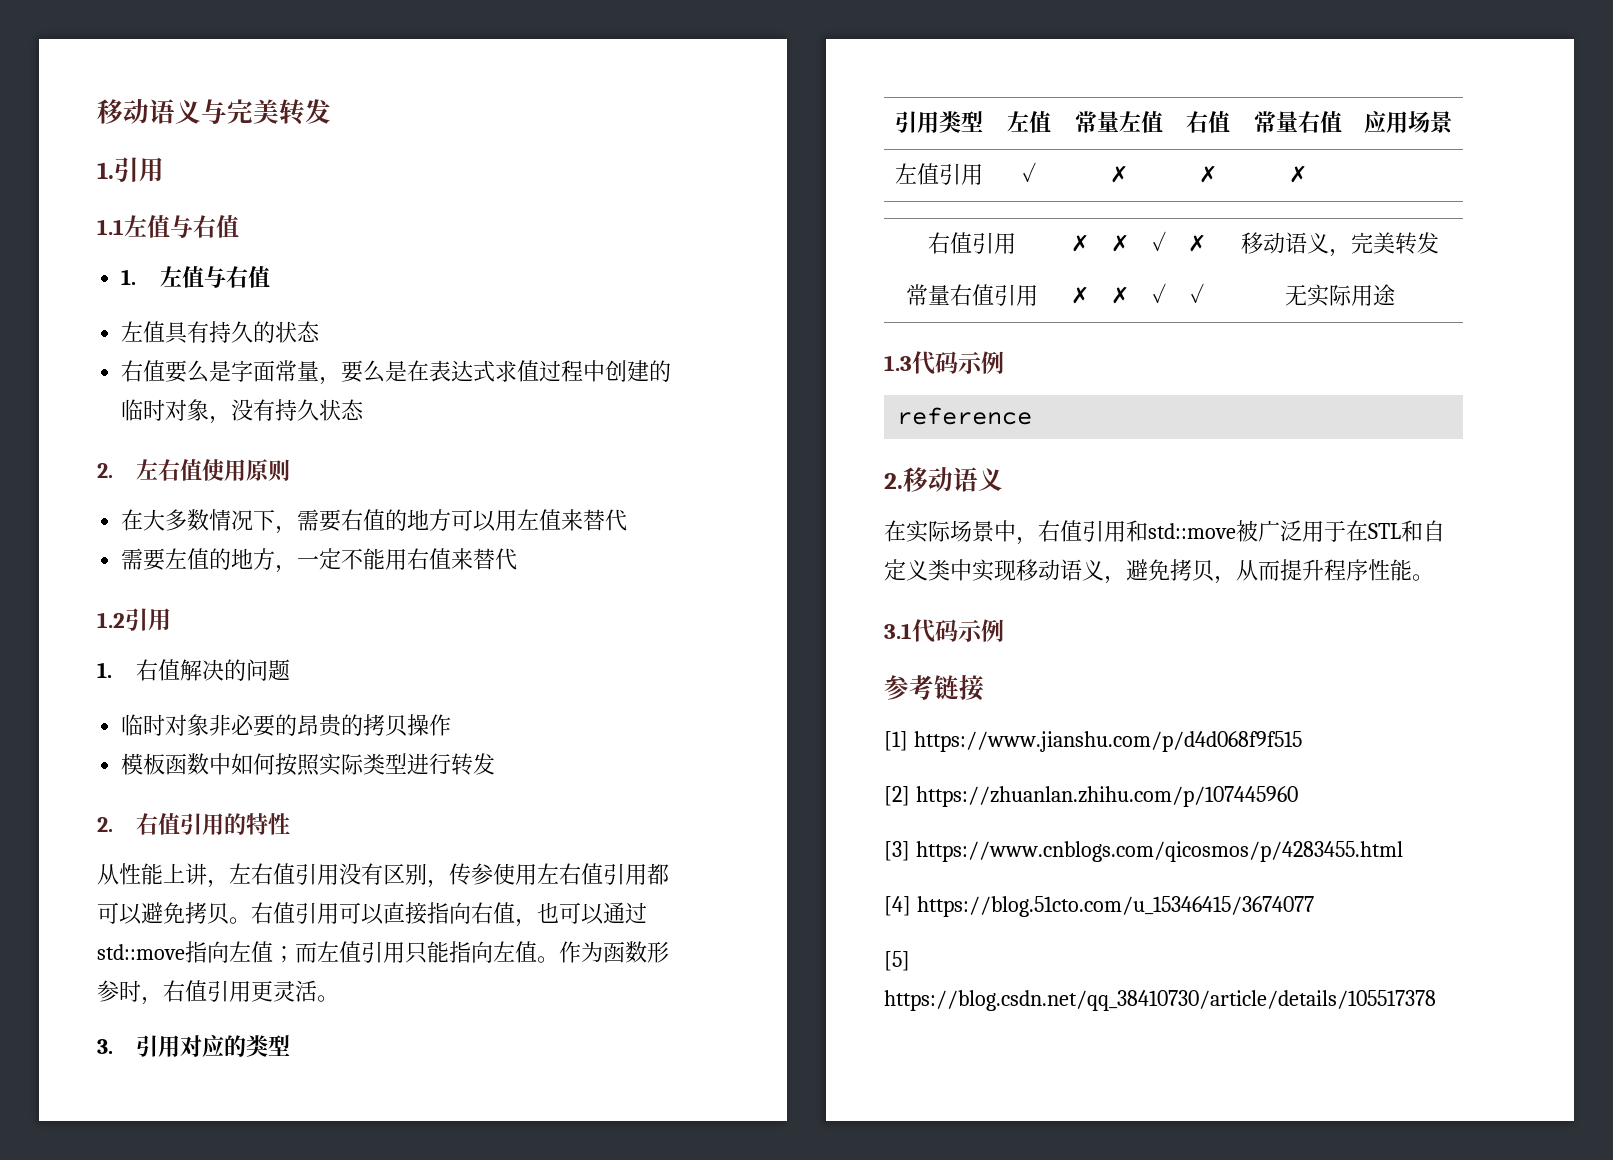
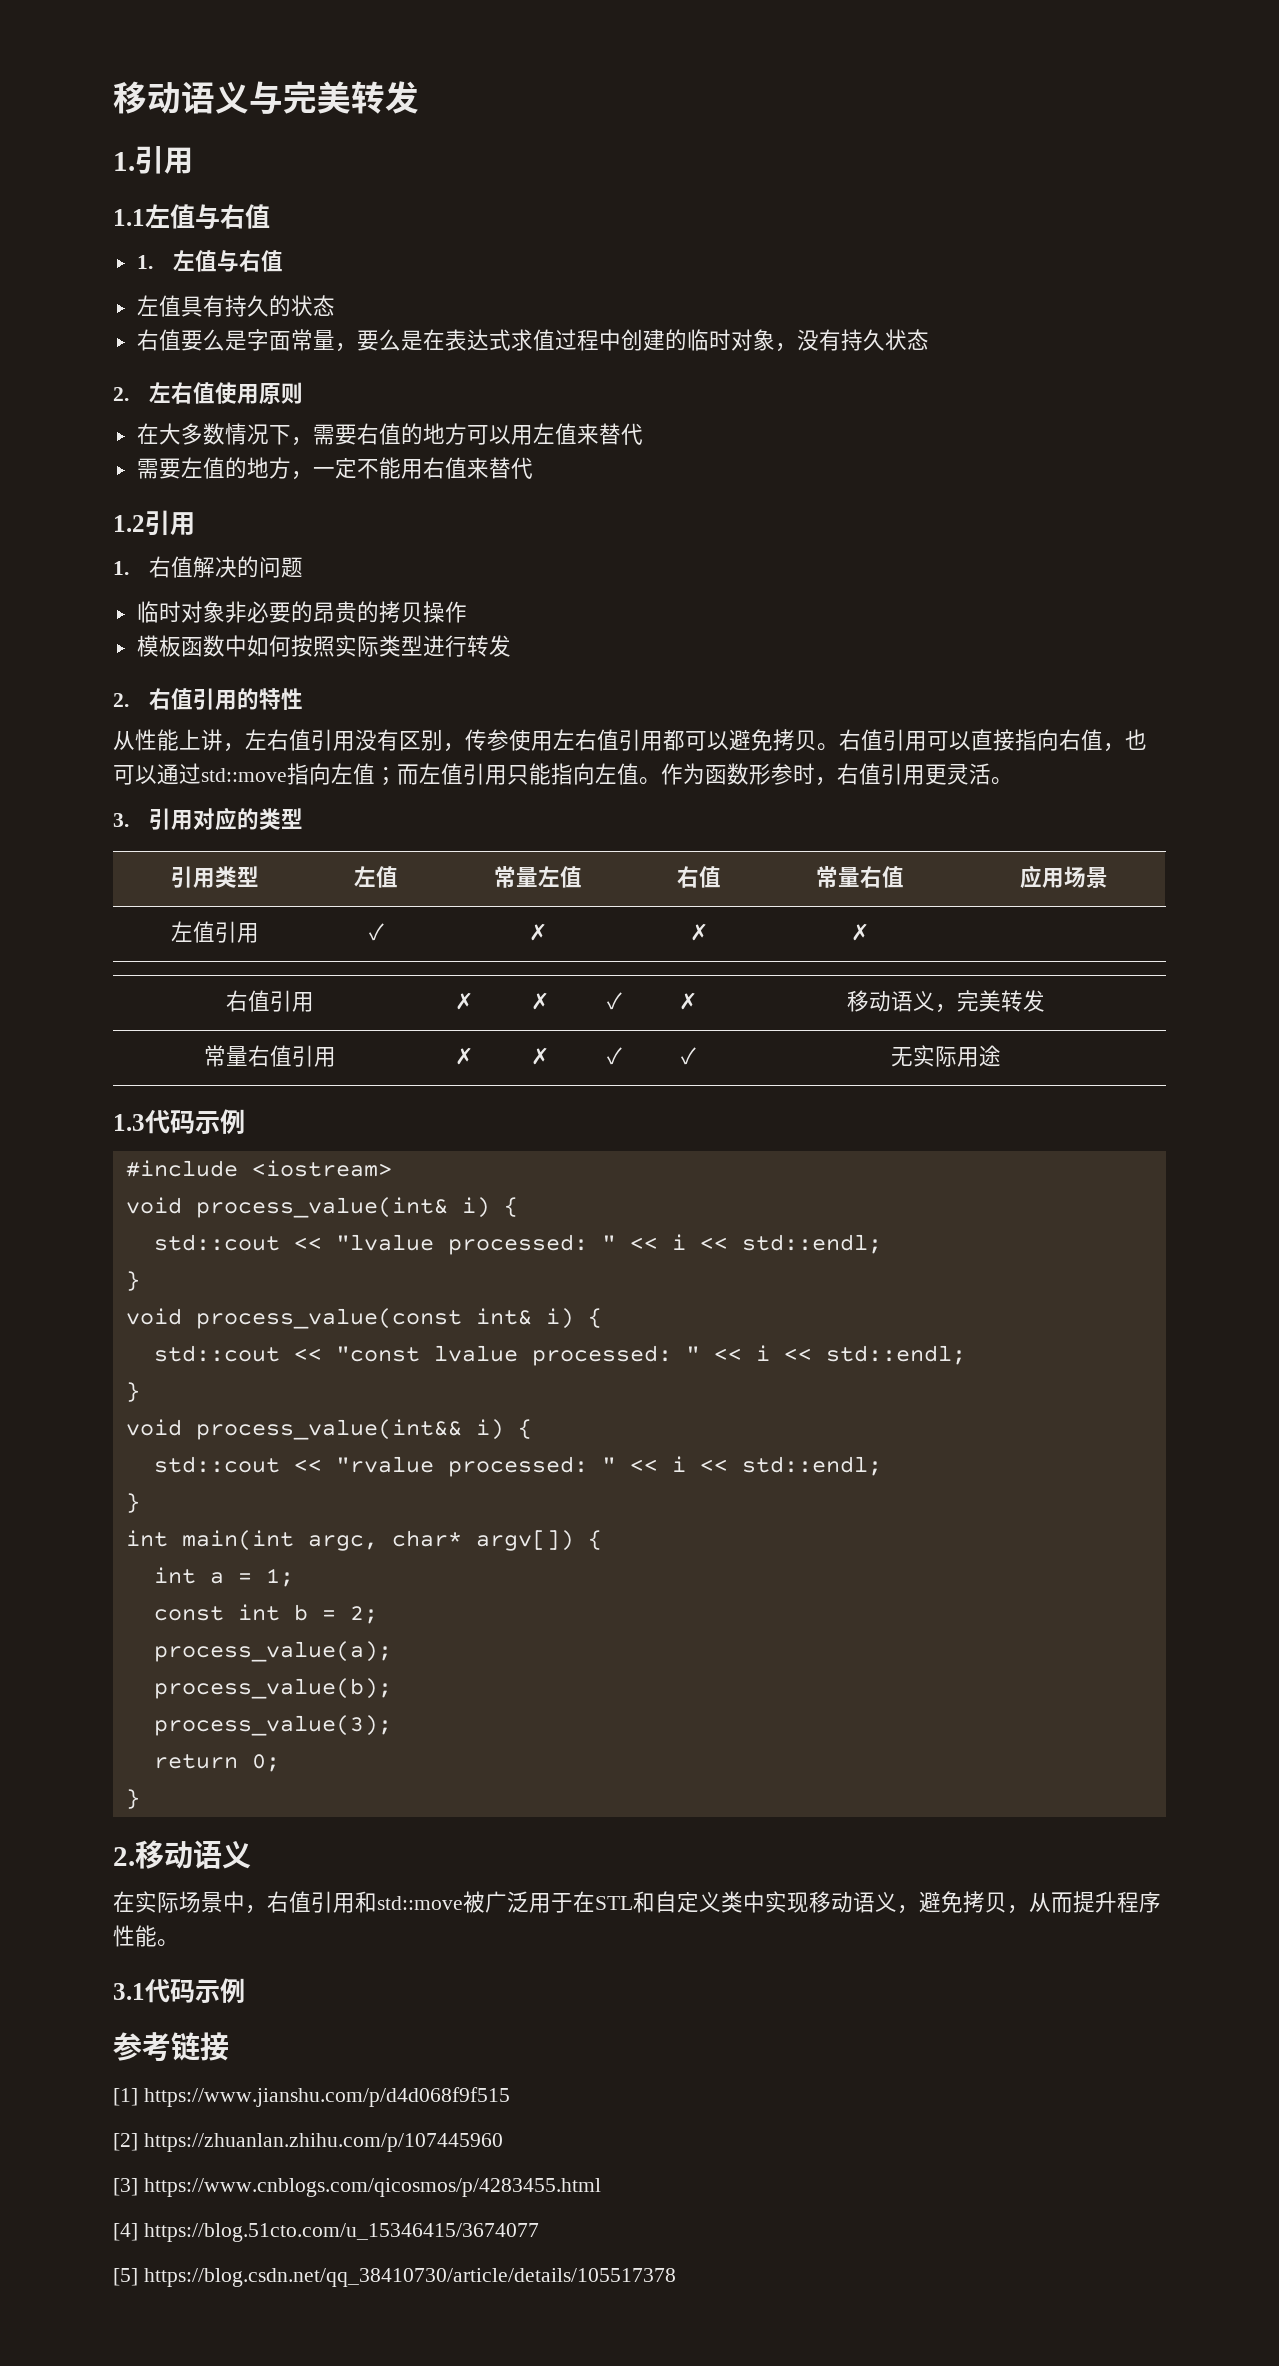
[897,407,1033,425] reference -> [125,1160,392,1177] [125,1197,518,1218] [153,1234,882,1255] [125,1271,140,1291] [125,1308,602,1329] [153,1345,966,1366] [125,1382,140,1402] [125,1419,532,1440] [153,1456,882,1477] [125,1493,140,1513] [125,1530,602,1551] [153,1567,294,1587] [153,1604,378,1624] [153,1641,392,1662] [153,1678,392,1699] [153,1715,392,1736] [153,1754,280,1772] [125,1789,140,1809] #include <iostream> // void process_value(int& i) { // std::cout << "lvalue processed: " << i << std::endl; // } // void process_value(const int& i) { // std::cout << "const lvalue processed: " << i << std::endl; // } // void process_value(int&& i) { // std::cout << "rvalue processed: " << i << std::endl; // } // int main(int argc, char* argv[]) { // int a = 1; // const int b = 2; // process_value(a); // process_value(b); // process_value(3); // return 0; // }

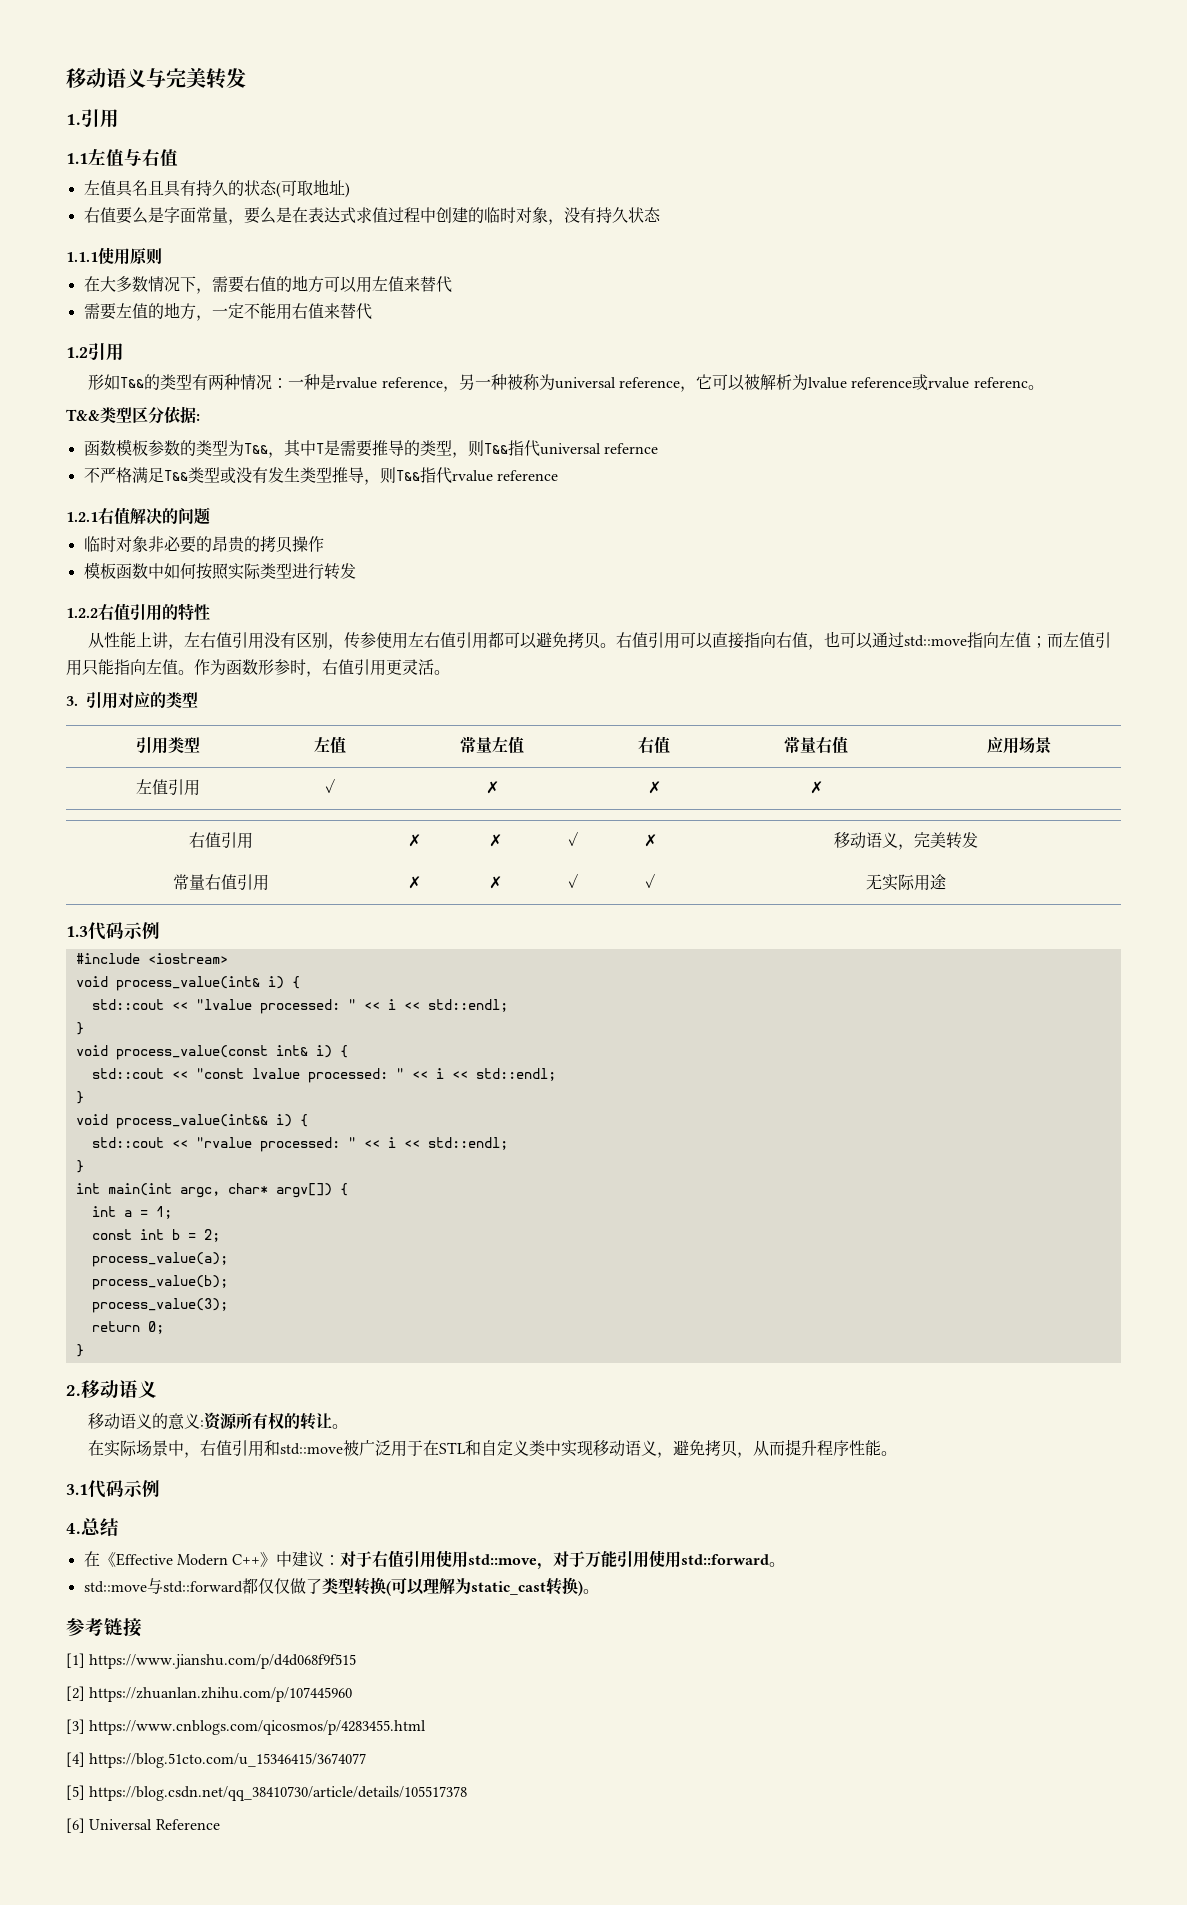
[136,250,283,272] [136,295,181,317] 1.左值与右值 // 左值 -> [83,180,164,197] 左值具名且
(335, 305) none -> [275,179,350,198] (可取地址)
[113,382,216,404] 2.左右值 -> [66,252,98,262] 1.1.1
[113,561,129,575] 1. -> [88,374,1044,392] [66,406,200,424] [83,439,658,458] [83,467,558,485] [66,512,98,522] 形如T&&的类型有两种情况：一种是rvalue reference，另一种被称为universal reference，它可以被解析为lvalue reference或rvalue referenc。 // T&&类型区分依据: // 函数模板参数的类型为T&&，其中T是需要推导的类型，则T&&指代universal refernce // 不严格满足T&&类型或没有发生类型推导，则T&&指代rvalue reference // 1.2.1
[113,693,129,707] 2. -> [66,608,98,618] 1.2.2
(251, 1855) none -> [88,1412,349,1430] // 移动语义的意义:资源所有权的转让。
(245, 1990) none -> [66,1518,119,1537] [83,1550,786,1570] [83,1577,599,1596] // 4.总结 // 在《Effective Modern C++》中建议：对于右值引用使用std::move，对于万能引用使用std::forward。 // std::move与std::forward都仅仅做了类型转换(可以理解为static_cast转换)。
(676, 2277) none -> [66,1818,220,1833] // [6] Universal Reference

